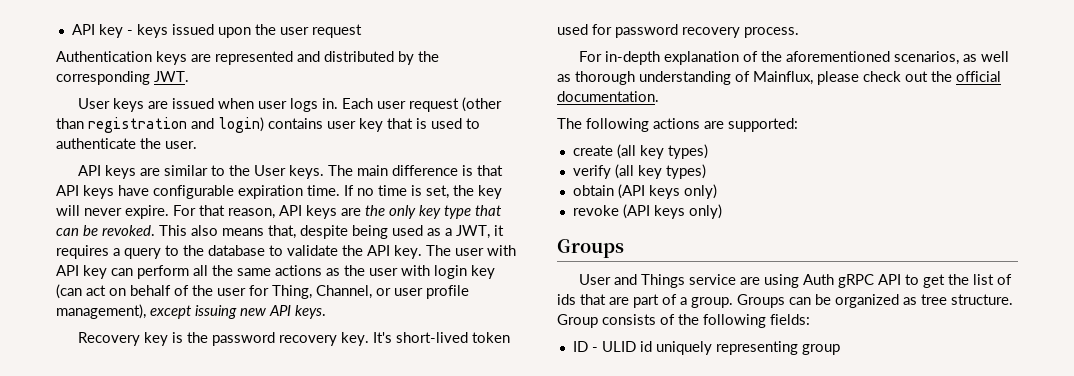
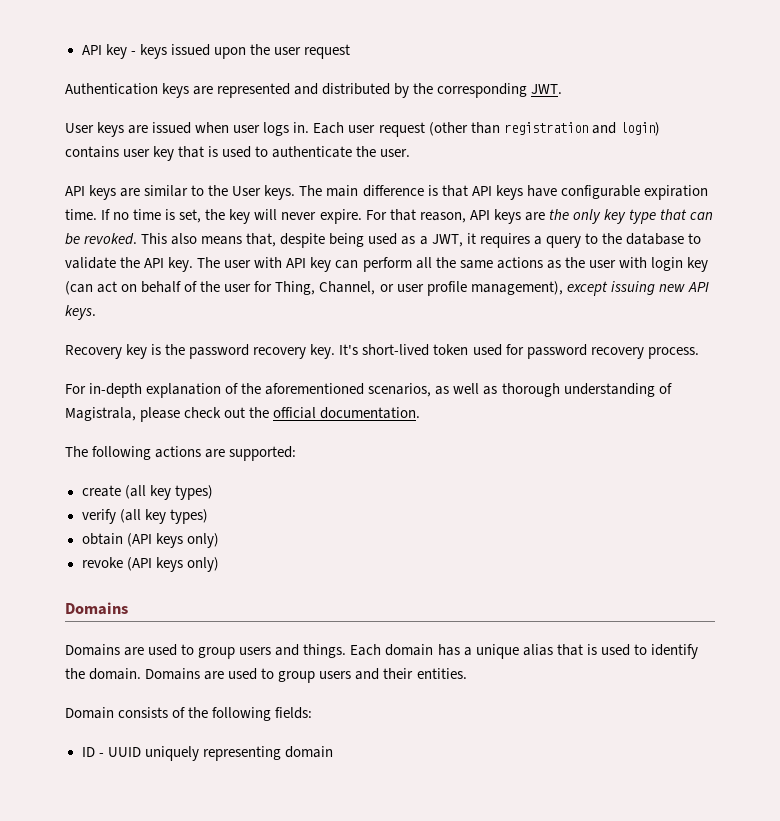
[753,71,813,85] Mainflux, -> [65,407,136,421] Magistrala,
[557,239,624,258] [578,274,1012,288] [557,294,1013,308] [557,314,598,328] Groups // User and Things service are using Auth gRPC API to get the list of ids that are part of a group. Groups can be organized as tree structure. Group -> [65,602,128,615] [65,644,698,659] [65,668,467,683] [65,707,114,719] Domains // Domains are used to group users and things. Each domain has a unique alias that is used to identify the domain. Domains are used to group users and their entities. // Domain
[601,341,652,352] ULID id -> [107,747,141,757] UUID
[801,344,840,355] group -> [284,746,333,758] domain

